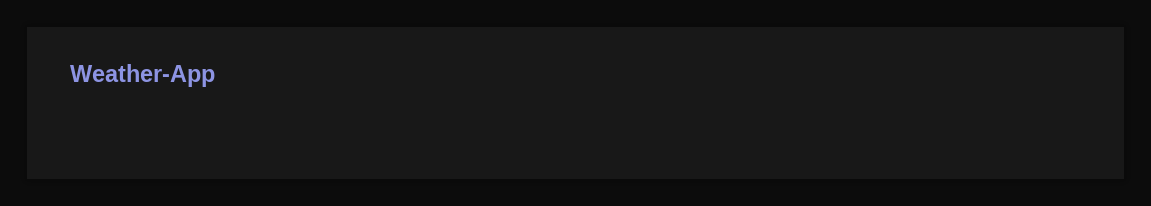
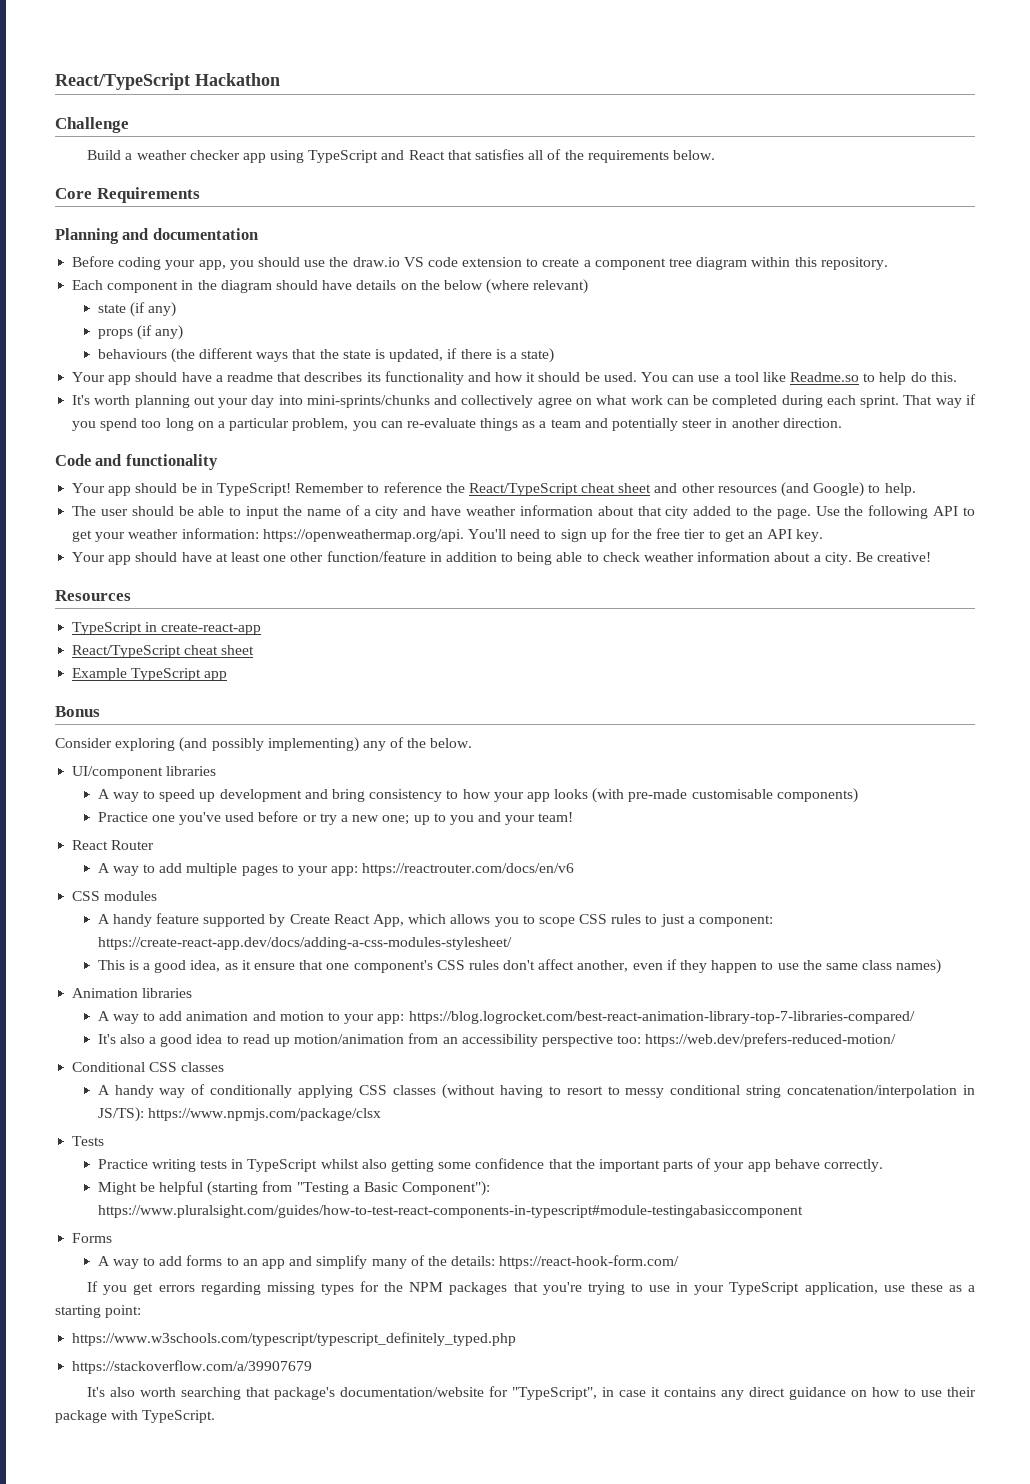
[70,64,215,87] Weather-App -> [55,73,280,90] [55,117,129,133] [87,149,715,163] [55,187,200,203] [55,228,258,244] [72,256,888,270] [72,279,589,294] [97,302,177,317] [97,325,184,340] [97,348,555,363] [72,371,957,385] [72,394,976,408] [72,418,842,431] [55,454,218,470] [72,482,916,497] [72,505,976,519] [72,528,824,542] [72,551,932,565] [55,590,131,601] [72,622,262,635] [72,645,255,658] [72,668,228,681] [55,706,100,717] [55,737,473,752] [72,766,217,779] [97,788,858,803] [97,811,574,825] [72,840,155,850] [97,863,575,876] [72,891,158,901] [97,913,774,927] [97,937,512,950] [97,959,942,974] [72,988,193,998] [97,1011,915,1024] [97,1033,897,1047] [72,1062,225,1072] [97,1084,976,1099] [97,1107,381,1122] [72,1136,105,1146] [97,1158,884,1172] [97,1181,491,1196] [97,1205,803,1218] [72,1233,113,1243] [97,1255,680,1269] [87,1281,975,1295] [55,1305,142,1318] [72,1332,517,1346] [72,1360,313,1374] [87,1386,976,1400] [55,1410,216,1423] React/TypeScript Hackathon // Challenge // Build a weather checker app using TypeScript and React that satisfies all of the requirements below. // Core Requirements // Planning and documentation // Before coding your app, you should use the draw.io VS code extension to create a component tree diagram within this repository. // Each component in the diagram should have details on the below (where relevant) // state (if any) // props (if any) // behaviours (the different ways that the state is updated, if there is a state) // Your app should have a readme that describes its functionality and how it should be used. You can use a tool like Readme.so to help do this. // It's worth planning out your day into mini-sprints/chunks and collectively agree on what work can be completed during each sprint. That way if you spend too long on a particular problem, you can re-evaluate things as a team and potentially steer in another direction. // Code and functionality // Your app should be in TypeScript! Remember to reference the React/TypeScript cheat sheet and other resources (and Google) to help. // The user should be able to input the name of a city and have weather information about that city added to the page. Use the following API to get your weather information: https://openweathermap.org/api. You'll need to sign up for the free tier to get an API key. // Your app should have at least one other function/feature in addition to being able to check weather information about a city. Be creative! // Resources // TypeScript in create-react-app // React/TypeScript cheat sheet // Example TypeScript app // Bonus // Consider exploring (and possibly implementing) any of the below. // UI/component libraries // A way to speed up development and bring consistency to how your app looks (with pre-made customisable components) // Practice one you've used before or try a new one; up to you and your team! // React Router // A way to add multiple pages to your app: https://reactrouter.com/docs/en/v6 // CSS modules // A handy feature supported by Create React App, which allows you to scope CSS rules to just a component: https://create-react-app.dev/docs/adding-a-css-modules-stylesheet/ // This is a good idea, as it ensure that one component's CSS rules don't affect another, even if they happen to use the same class names) // Animation libraries // A way to add animation and motion to your app: https://blog.logrocket.com/best-react-animation-library-top-7-libraries-compared/ // It's also a good idea to read up motion/animation from an accessibility perspective too: https://web.dev/prefers-reduced-motion/ // Conditional CSS classes // A handy way of conditionally applying CSS classes (without having to resort to messy conditional string concatenation/interpolation in JS/TS): https://www.npmjs.com/package/clsx // Tests // Practice writing tests in TypeScript whilst also getting some confidence that the important parts of your app behave correctly. // Might be helpful (starting from "Testing a Basic Component"): https://www.pluralsight.com/guides/how-to-test-react-components-in-typescript#module-testingabasiccomponent // Forms // A way to add forms to an app and simplify many of the details: https://react-hook-form.com/ // If you get errors regarding missing types for the NPM packages that you're trying to use in your TypeScript application, use these as a starting point: // https://www.w3schools.com/typescript/typescript_definitely_typed.php // https://stackoverflow.com/a/39907679 // It's also worth searching that package's documentation/website for "TypeScript", in case it contains any direct guidance on how to use their package with TypeScript.

